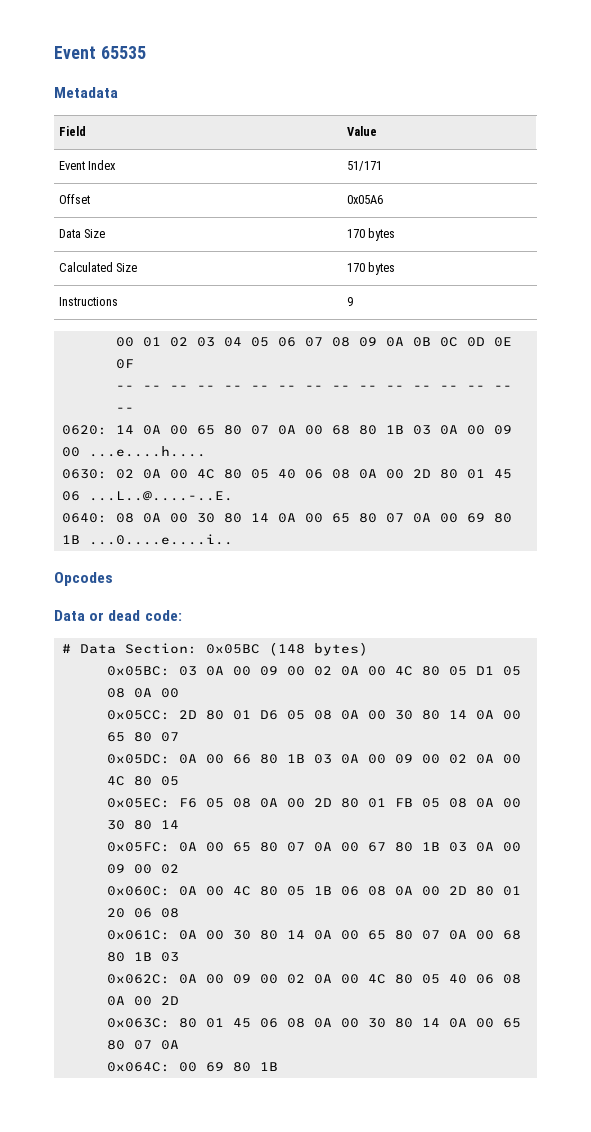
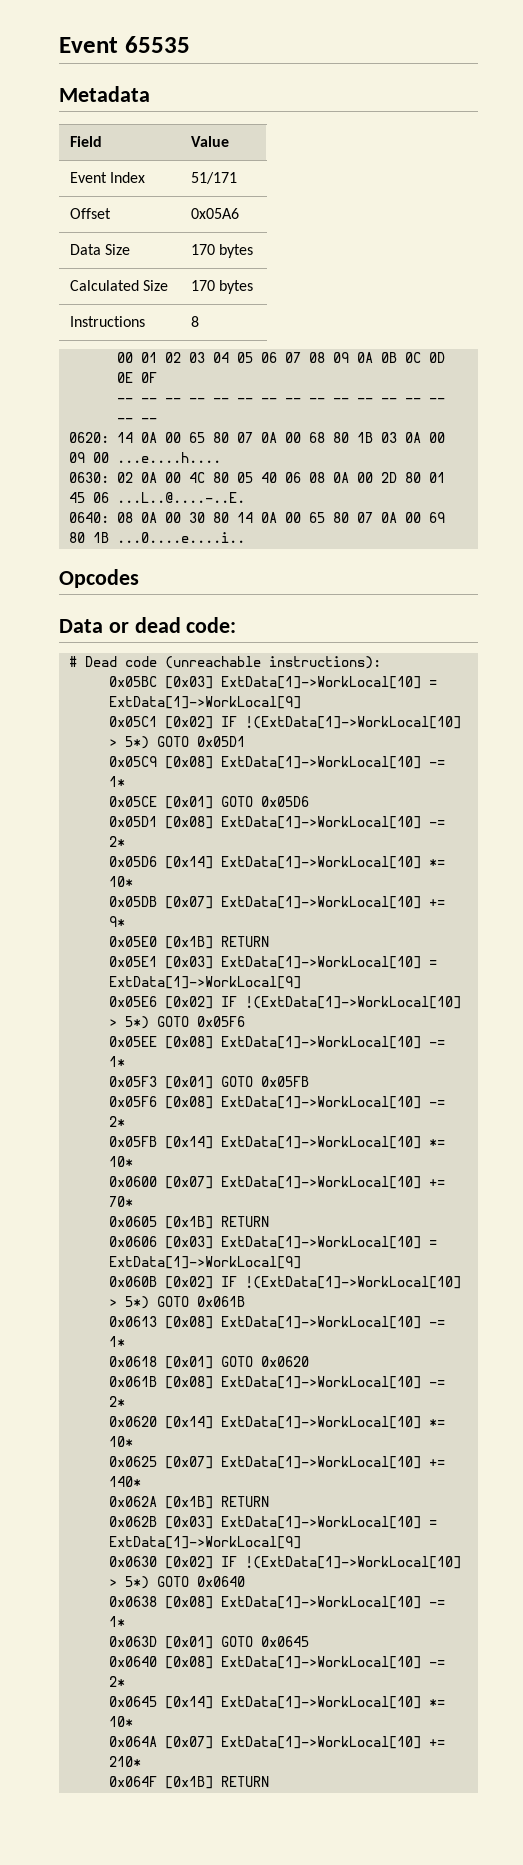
[347,297,354,306] 9 -> [190,316,199,327] 8
[79,642,368,656] [106,666,521,676] [106,688,179,698] [106,710,521,720] [106,732,179,742] [106,754,521,764] [106,776,179,786] [106,798,521,808] [106,820,179,830] [106,842,521,852] [106,864,179,874] [106,886,521,896] [106,908,179,918] [106,930,521,940] [106,952,179,962] [106,974,521,984] [106,996,179,1006] [106,1018,521,1028] [106,1040,179,1050] [106,1062,278,1072] Data Section: 0x05BC (148 bytes) // 0x05BC: 03 0A 00 09 00 02 0A 00 4C 80 05 D1 05 08 0A 00 // 0x05CC: 2D 80 01 D6 05 08 0A 00 30 80 14 0A 00 65 80 07 // 0x05DC: 0A 00 66 80 1B 03 0A 00 09 00 02 0A 00 4C 80 05 // 0x05EC: F6 05 08 0A 00 2D 80 01 FB 05 08 0A 00 30 80 14 // 0x05FC: 0A 00 65 80 07 0A 00 67 80 1B 03 0A 00 09 00 02 // 0x060C: 0A 00 4C 80 05 1B 06 08 0A 00 2D 80 01 20 06 08 // 0x061C: 0A 00 30 80 14 0A 00 65 80 07 0A 00 68 80 1B 03 // 0x062C: 0A 00 09 00 02 0A 00 4C 80 05 40 06 08 0A 00 2D // 0x063C: 80 01 45 06 08 0A 00 30 80 14 0A 00 65 80 07 0A // 0x064C: 00 69 80 1B -> [84,656,381,669] [108,676,437,689] [108,696,301,709] [108,716,461,729] [108,736,245,749] [108,756,445,769] [108,776,125,787] [108,796,309,809] [108,816,445,829] [108,836,125,847] [108,856,445,869] [108,876,133,887] [108,896,445,909] [108,916,125,927] [108,936,269,949] [108,956,437,969] [108,976,301,989] [108,996,461,1009] [108,1016,245,1029] [108,1036,445,1049] [108,1056,125,1067] [108,1076,309,1089] [108,1096,445,1109] [108,1116,125,1127] [108,1136,445,1149] [108,1156,133,1167] [108,1176,445,1189] [108,1196,133,1207] [108,1216,269,1229] [108,1236,437,1249] [108,1256,301,1269] [108,1276,461,1289] [108,1296,245,1309] [108,1316,445,1329] [108,1336,125,1347] [108,1356,309,1369] [108,1376,445,1389] [108,1396,125,1407] [108,1416,445,1429] [108,1436,133,1447] [108,1456,445,1469] [108,1476,141,1487] [108,1496,269,1509] [108,1516,437,1529] [108,1536,301,1549] [108,1556,461,1569] [108,1576,245,1589] [108,1596,445,1609] [108,1616,125,1627] [108,1636,309,1649] [108,1656,445,1669] [108,1676,125,1687] [108,1696,445,1709] [108,1716,133,1727] [108,1736,445,1749] [108,1756,141,1767] [108,1776,269,1789] Dead code (unreachable instructions): // 0x05BC [0x03] ExtData[1]->WorkLocal[10] = ExtData[1]->WorkLocal[9] // 0x05C1 [0x02] IF !(ExtData[1]->WorkLocal[10] > 5*) GOTO 0x05D1 // 0x05C9 [0x08] ExtData[1]->WorkLocal[10] -= 1* // 0x05CE [0x01] GOTO 0x05D6 // 0x05D1 [0x08] ExtData[1]->WorkLocal[10] -= 2* // 0x05D6 [0x14] ExtData[1]->WorkLocal[10] *= 10* // 0x05DB [0x07] ExtData[1]->WorkLocal[10] += 9* // 0x05E0 [0x1B] RETURN // 0x05E1 [0x03] ExtData[1]->WorkLocal[10] = ExtData[1]->WorkLocal[9] // 0x05E6 [0x02] IF !(ExtData[1]->WorkLocal[10] > 5*) GOTO 0x05F6 // 0x05EE [0x08] ExtData[1]->WorkLocal[10] -= 1* // 0x05F3 [0x01] GOTO 0x05FB // 0x05F6 [0x08] ExtData[1]->WorkLocal[10] -= 2* // 0x05FB [0x14] ExtData[1]->WorkLocal[10] *= 10* // 0x0600 [0x07] ExtData[1]->WorkLocal[10] += 70* // 0x0605 [0x1B] RETURN // 0x0606 [0x03] ExtData[1]->WorkLocal[10] = ExtData[1]->WorkLocal[9] // 0x060B [0x02] IF !(ExtData[1]->WorkLocal[10] > 5*) GOTO 0x061B // 0x0613 [0x08] ExtData[1]->WorkLocal[10] -= 1* // 0x0618 [0x01] GOTO 0x0620 // 0x061B [0x08] ExtData[1]->WorkLocal[10] -= 2* // 0x0620 [0x14] ExtData[1]->WorkLocal[10] *= 10* // 0x0625 [0x07] ExtData[1]->WorkLocal[10] += 140* // 0x062A [0x1B] RETURN // 0x062B [0x03] ExtData[1]->WorkLocal[10] = ExtData[1]->WorkLocal[9] // 0x0630 [0x02] IF !(ExtData[1]->WorkLocal[10] > 5*) GOTO 0x0640 // 0x0638 [0x08] ExtData[1]->WorkLocal[10] -= 1* // 0x063D [0x01] GOTO 0x0645 // 0x0640 [0x08] ExtData[1]->WorkLocal[10] -= 2* // 0x0645 [0x14] ExtData[1]->WorkLocal[10] *= 10* // 0x064A [0x07] ExtData[1]->WorkLocal[10] += 210* // 0x064F [0x1B] RETURN

